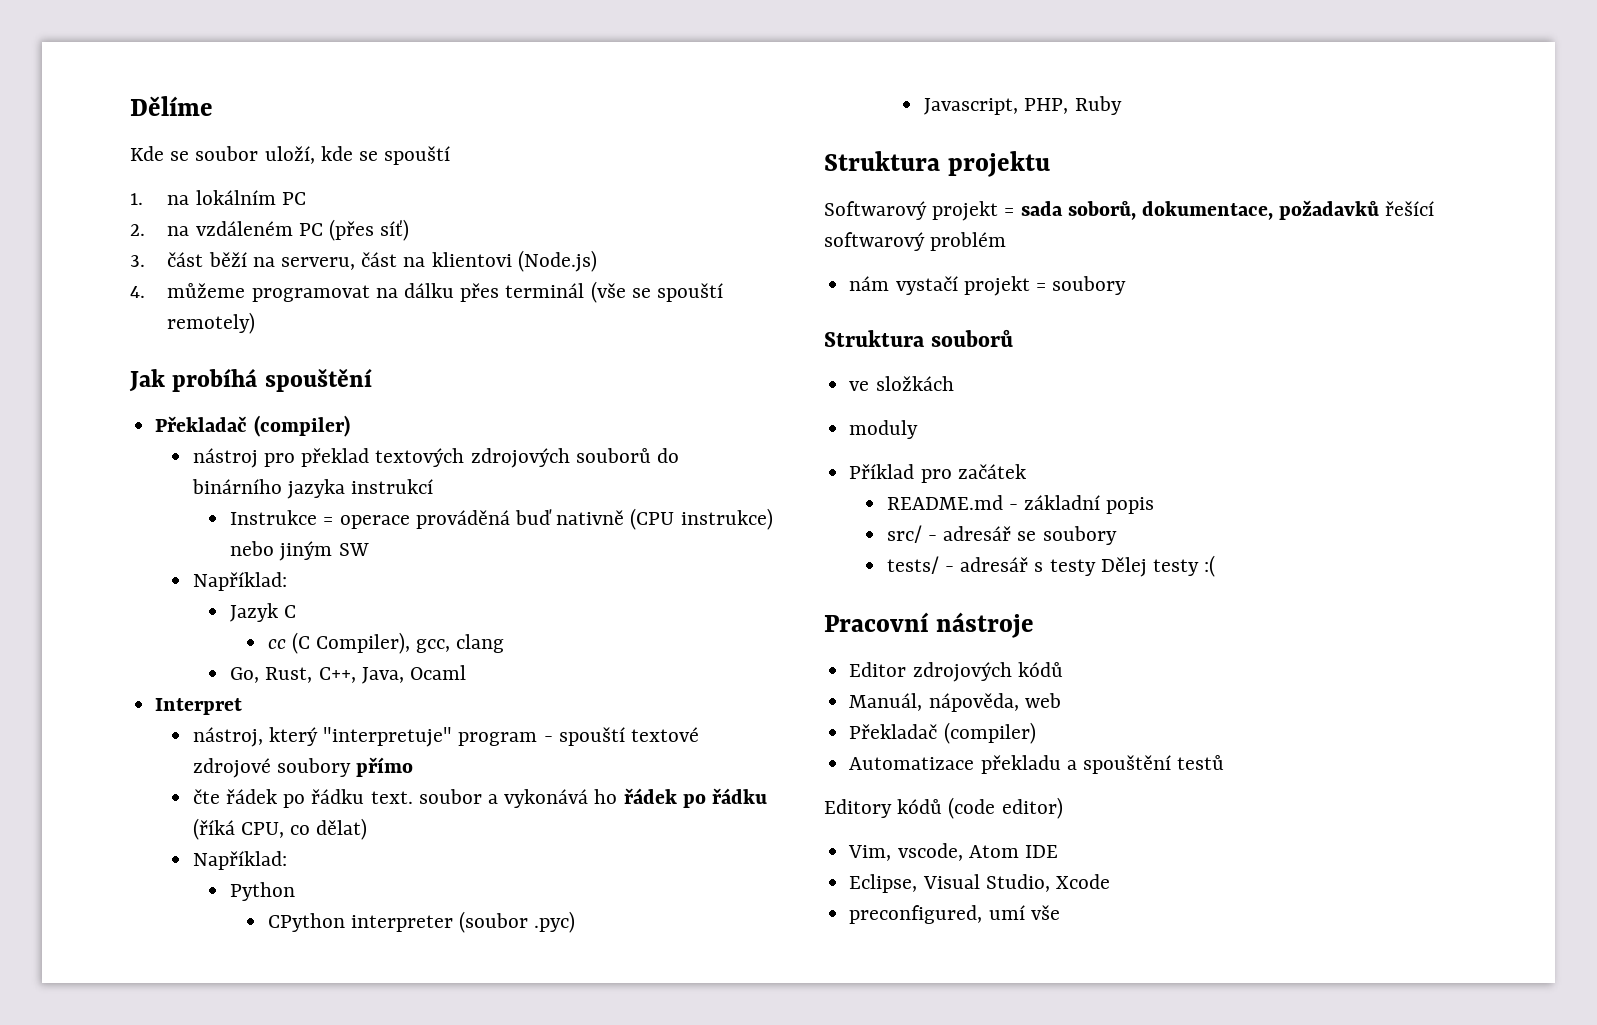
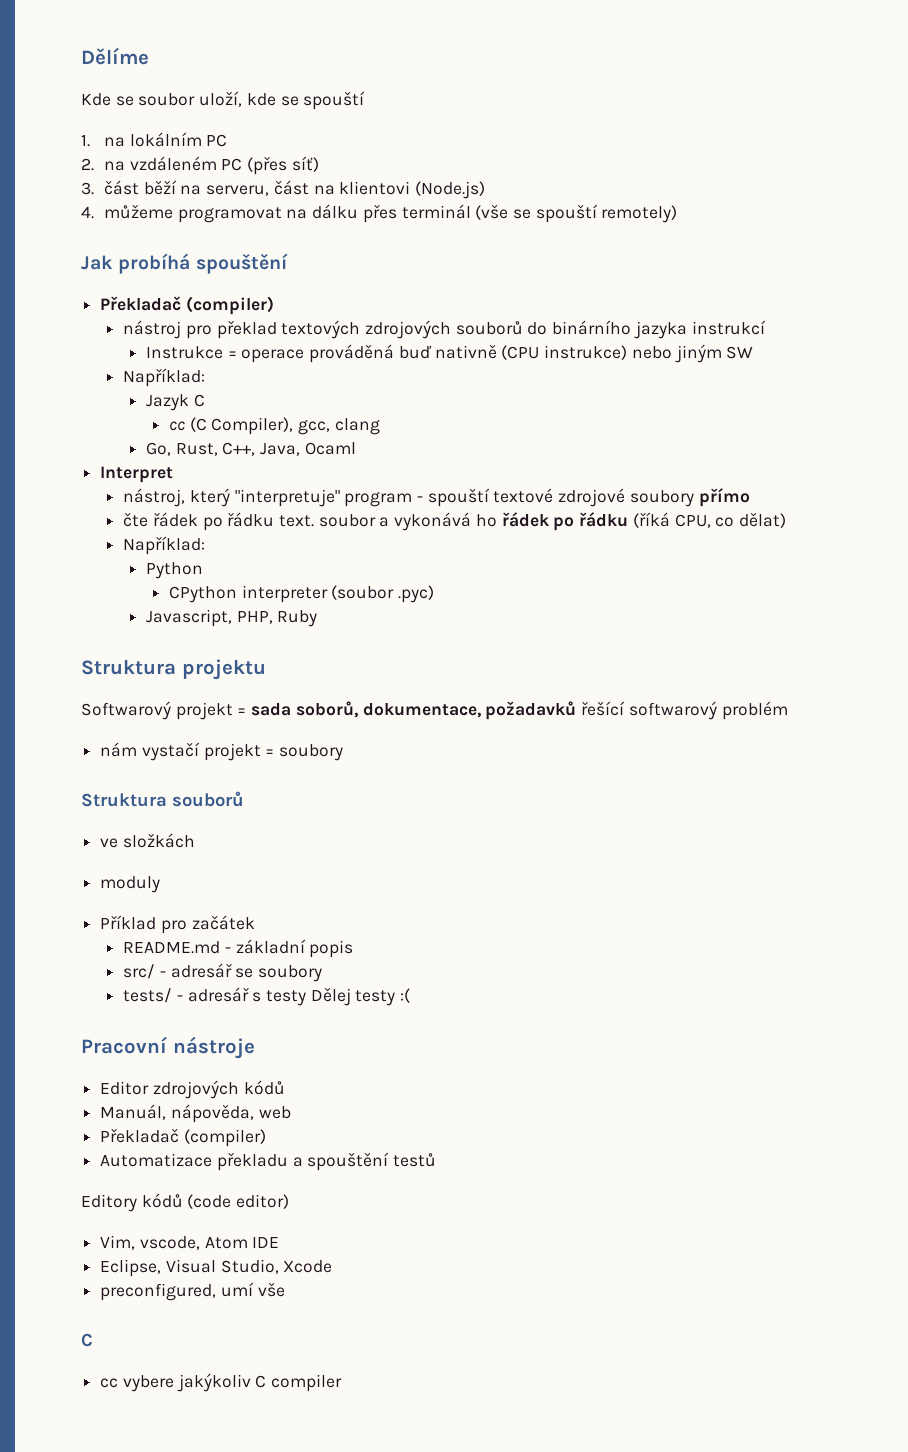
(1060, 912) none -> [81,1333,93,1347] [100,1373,343,1392] // C // cc vybere jakýkoliv C compiler

